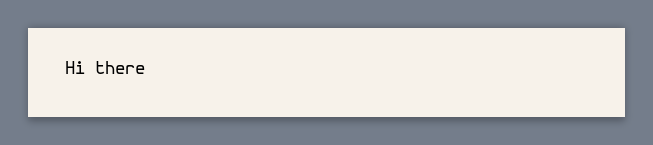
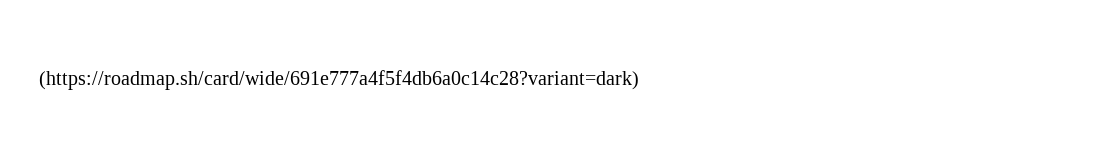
[65,61,145,74] Hi there -> [39,70,639,90] (https://roadmap.sh/card/wide/691e777a4f5f4db6a0c14c28?variant=dark)

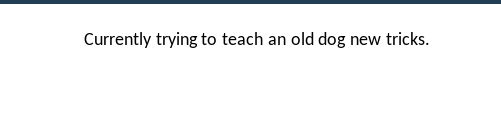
[39,70,639,90] (https://roadmap.sh/card/wide/691e777a4f5f4db6a0c14c28?variant=dark) -> [84,32,430,48] Currently trying to teach an old dog new tricks.

